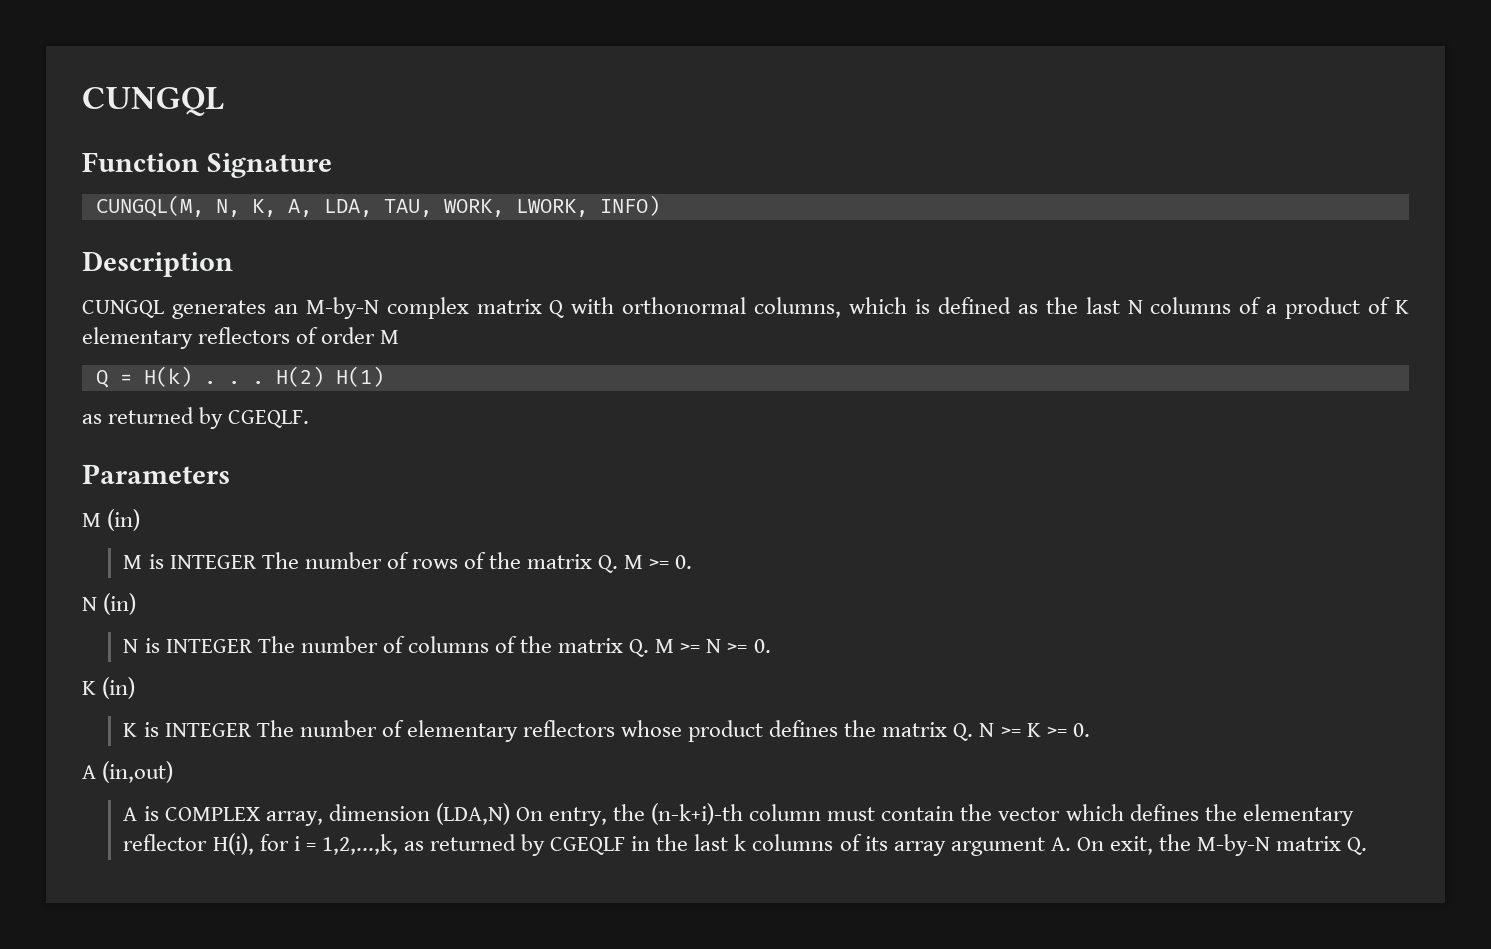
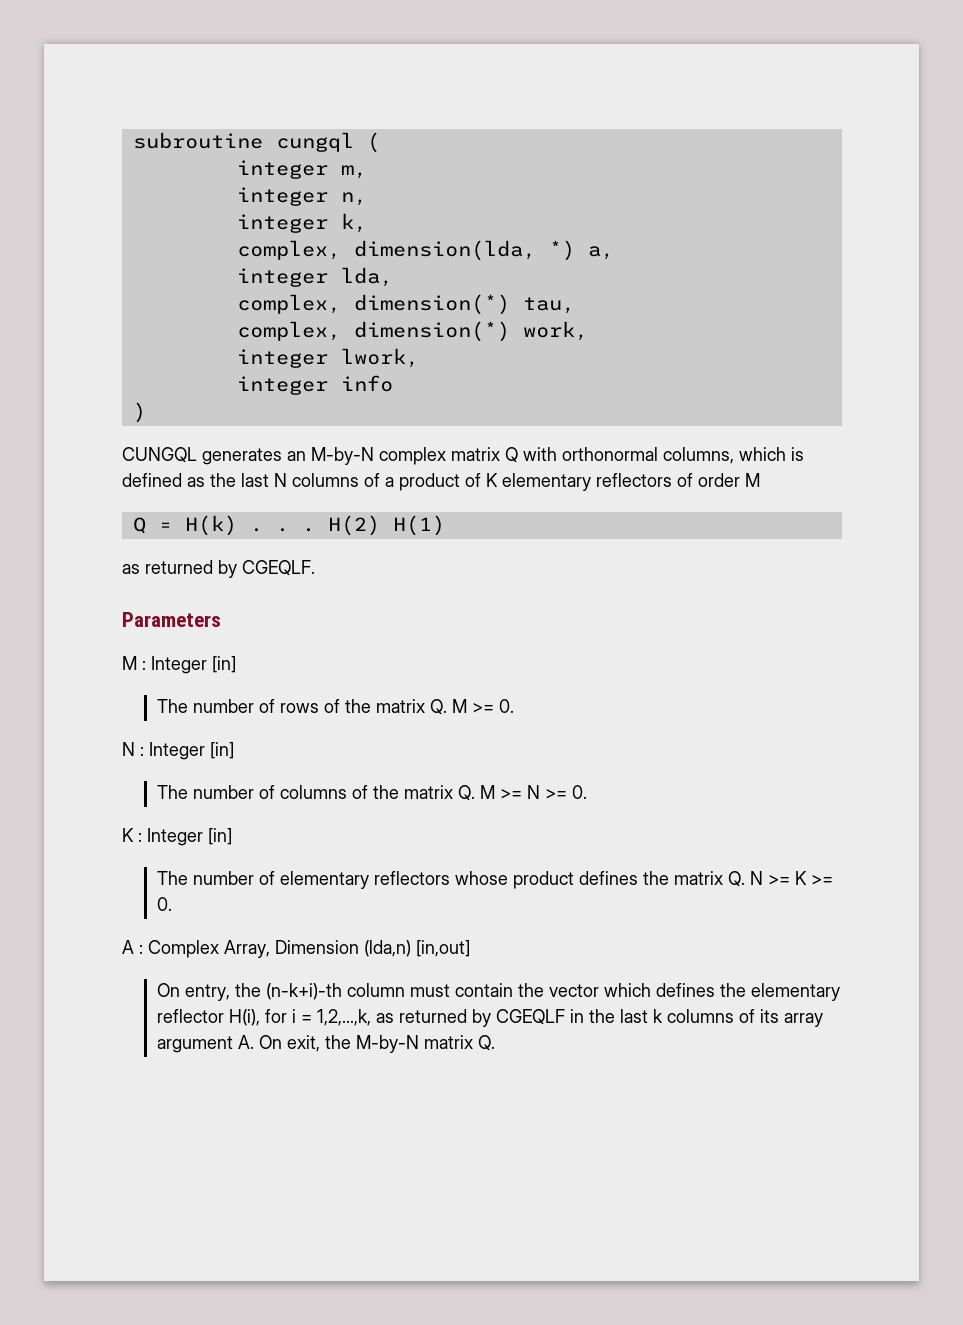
[82,87,224,116] [82,152,332,178] [95,195,660,217] [82,251,233,277] CUNGQL // Function Signature // CUNGQL(M, N, K, A, LDA, TAU, WORK, LWORK, INFO) // Description -> [132,132,380,153] [236,160,367,179] [236,187,367,206] [236,213,367,233] [236,240,614,261] [236,267,393,287] [236,294,575,315] [236,321,588,342] [236,348,419,368] [236,375,393,395] [132,402,146,423] subroutine cungql ( // integer m, // integer n, // integer k, // complex, dimension(lda, *) a, // integer lda, // complex, dimension(*) tau, // complex, dimension(*) work, // integer lwork, // integer info // )
[107,509,141,531] [123,554,257,569] (in) // M is INTEGER -> [142,656,236,674] : Integer [in] //
[103,593,137,615] [123,638,253,653] (in) // N is INTEGER -> [140,742,234,760] : Integer [in] //
[102,677,136,699] [123,722,252,737] (in) // K is INTEGER -> [138,828,232,846] : Integer [in] //
[102,761,174,783] [123,803,510,826] (in,out) // A is COMPLEX array, dimension (LDA,N) -> [139,940,470,958] : Complex Array, Dimension (lda,n) [in,out] //

